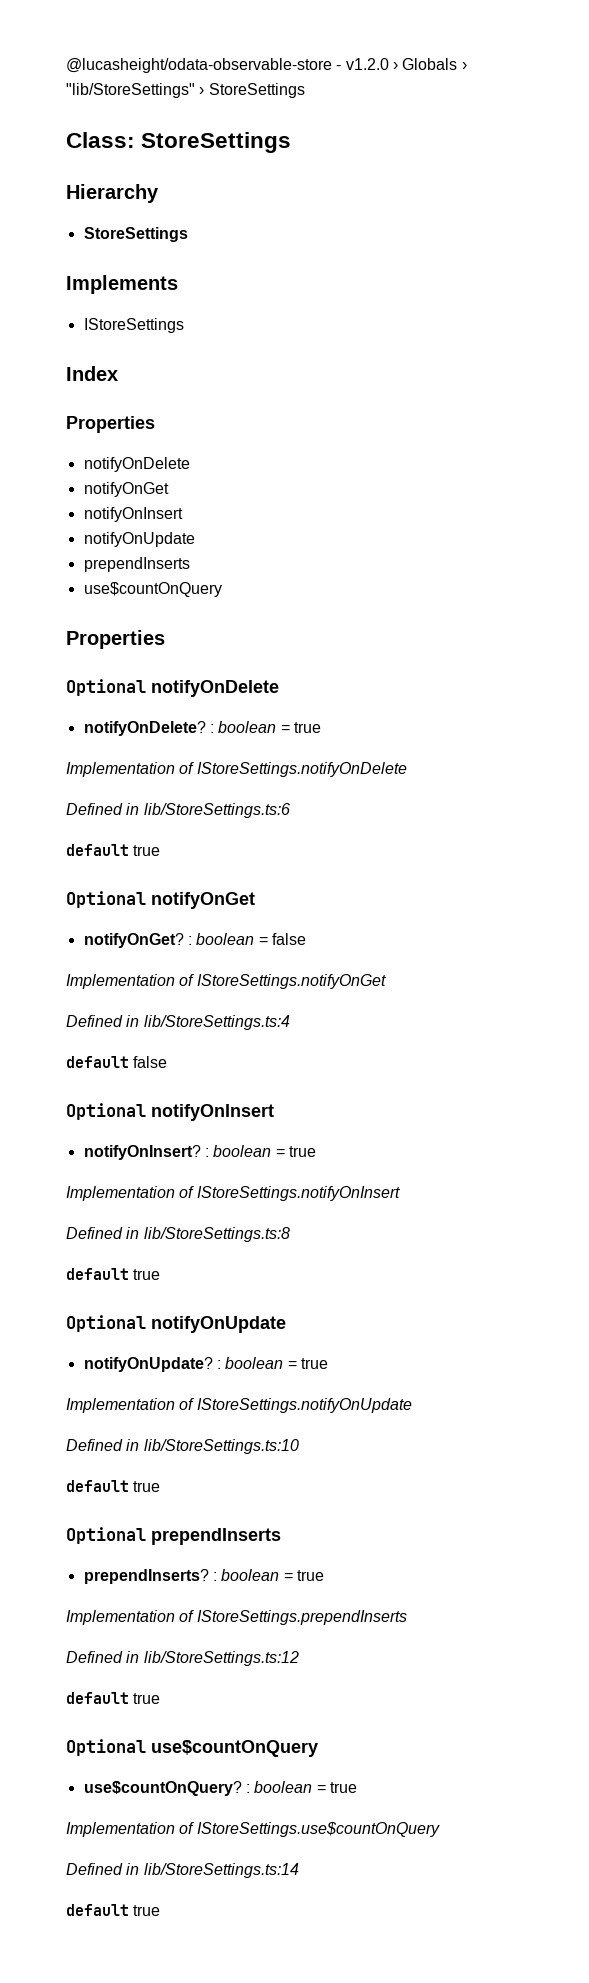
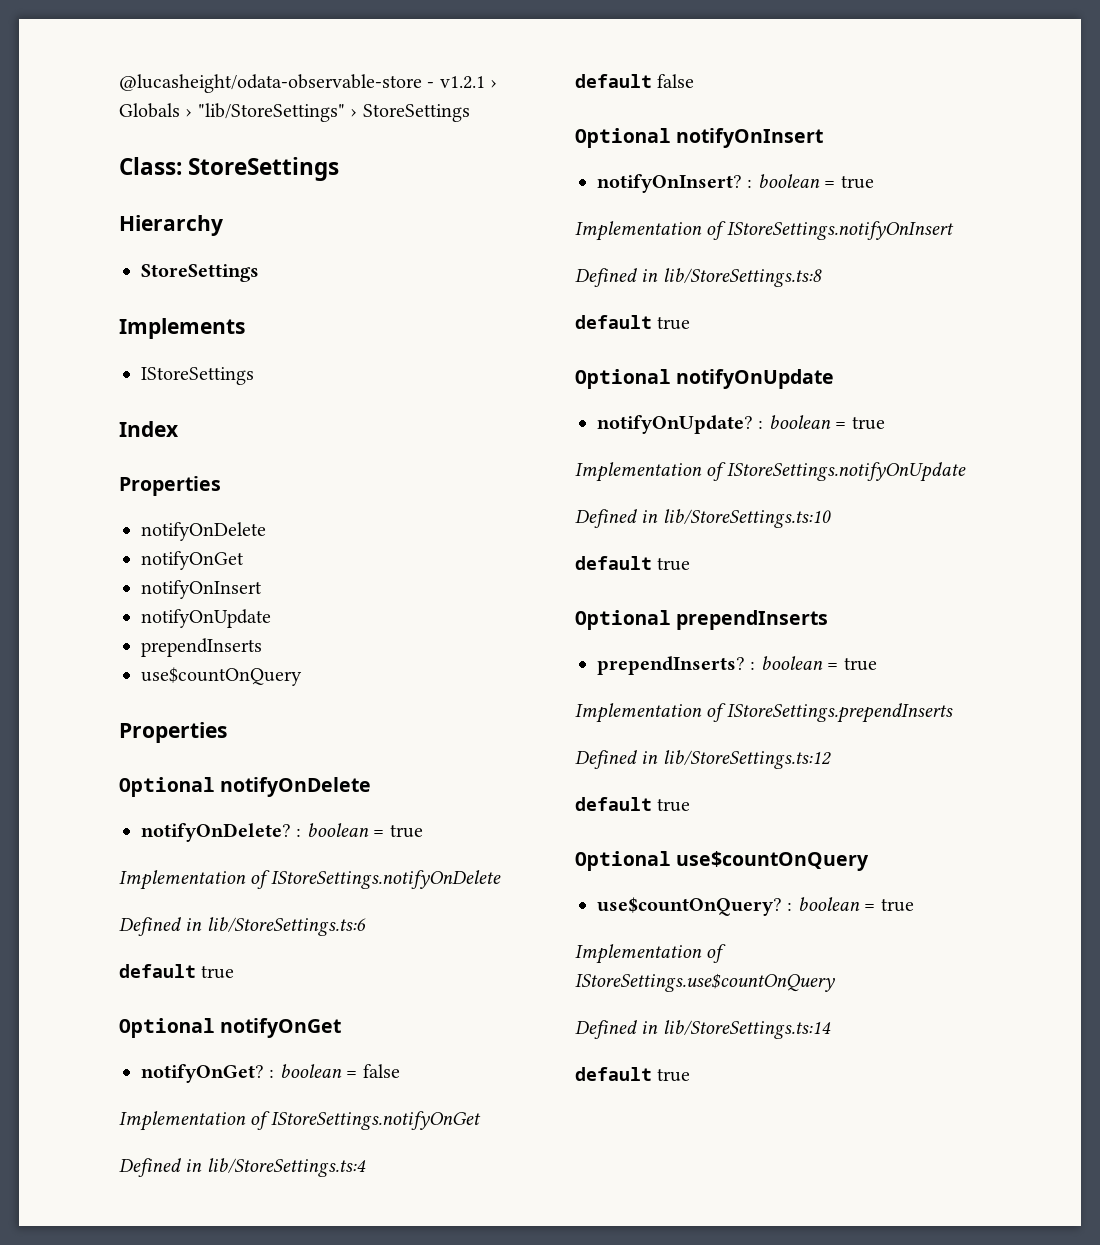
[345,58,389,70] v1.2.0 -> [439,76,485,89] v1.2.1

